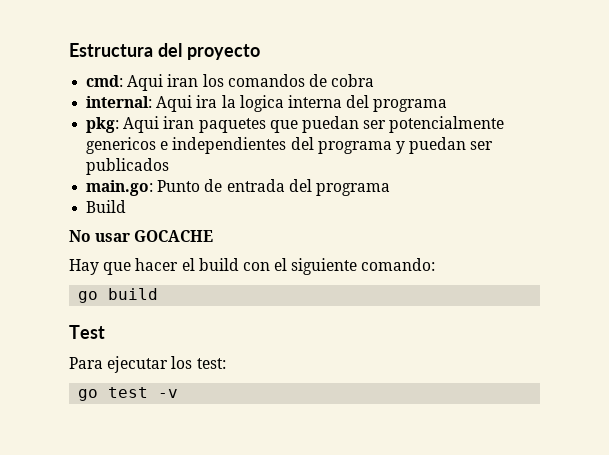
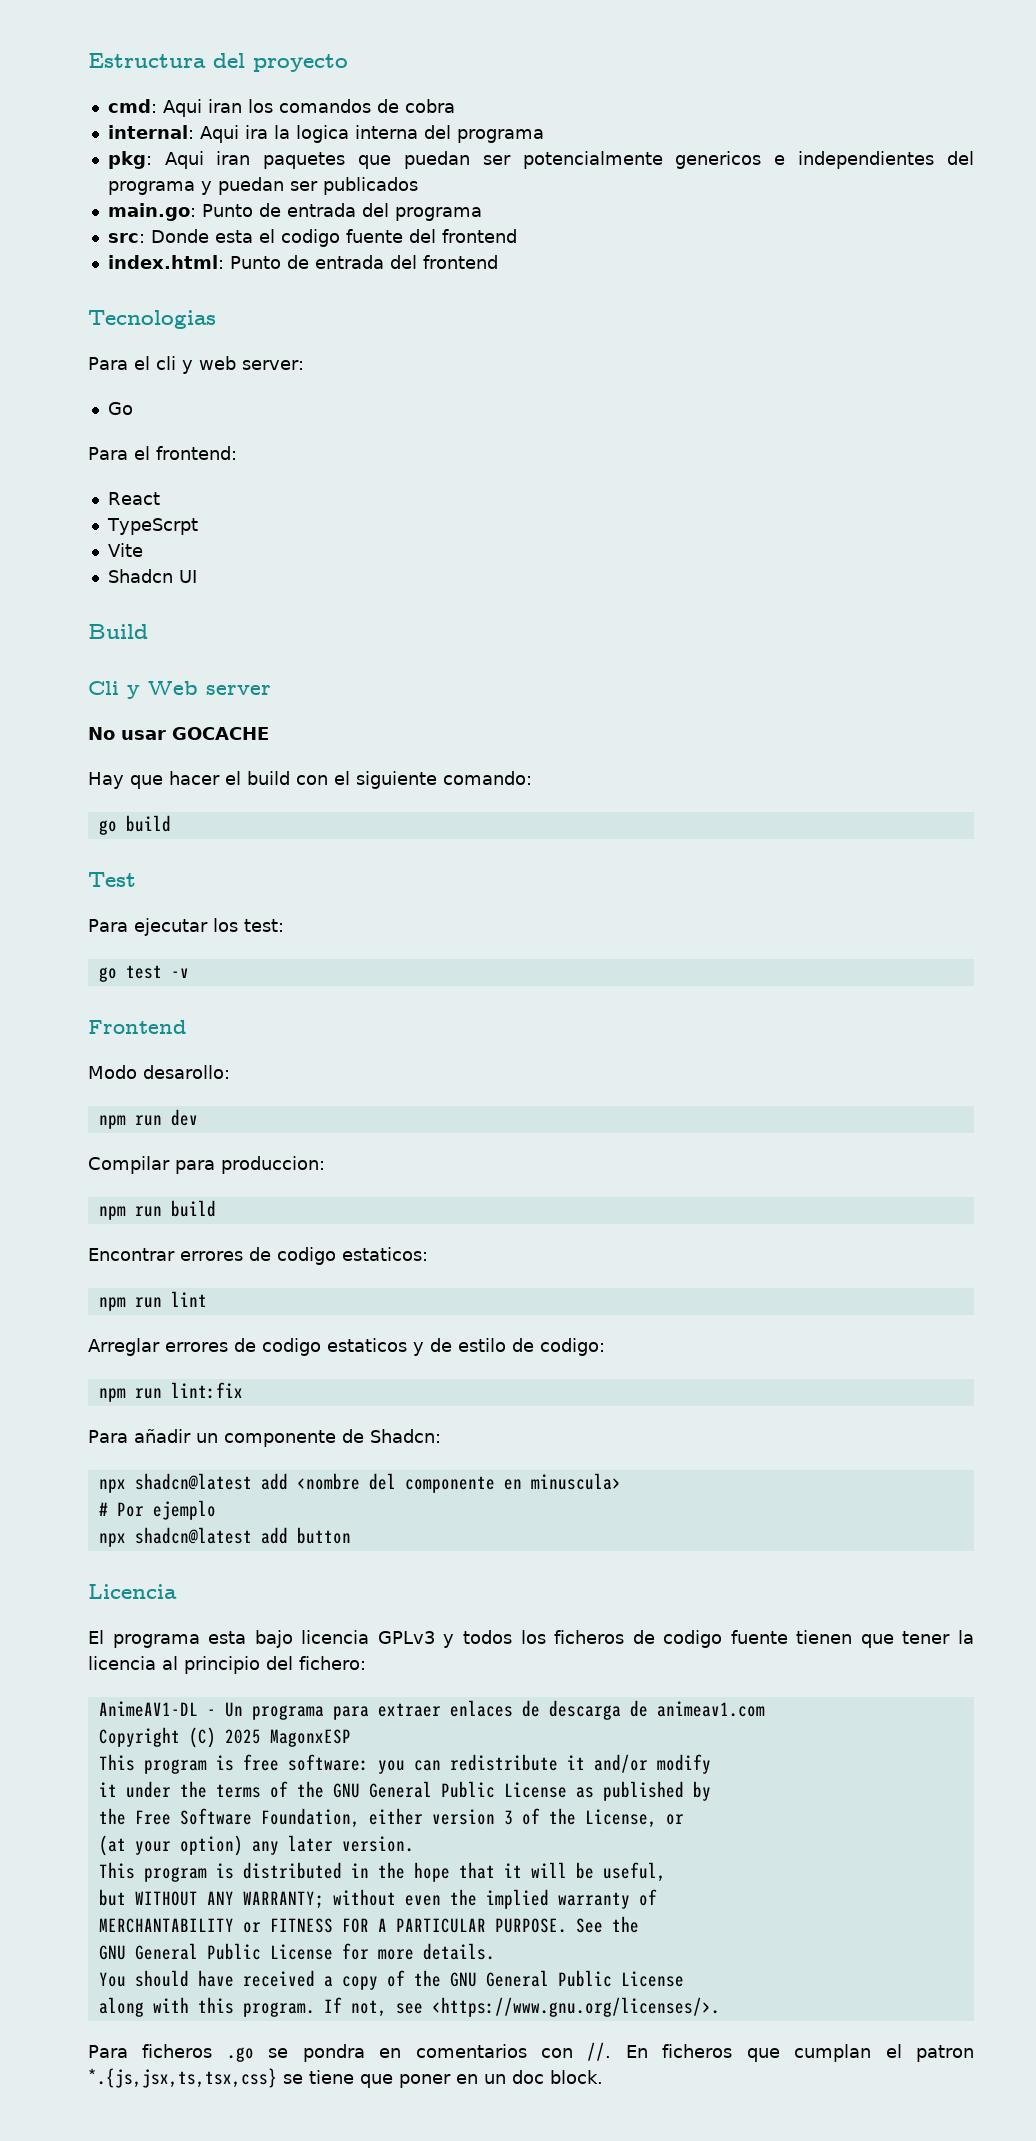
[86,200,127,213] Build -> [107,229,517,247] [107,255,498,269] [88,310,216,329] [88,356,304,374] [107,402,133,415] [88,446,237,460] [107,492,160,505] [106,518,198,535] [107,543,143,557] [107,569,197,583] [88,624,148,639] [88,681,271,699] src: Donde esta el codigo fuente del frontend // index.html: Punto de entrada del frontend // Tecnologias // Para el cli y web server: // Go // Para el frontend: // React // TypeScrpt // Vite // Shadcn UI // Build // Cli y Web server
(179, 393) none -> [88,1020,187,1034] [88,1065,230,1079] [98,1109,198,1129] [88,1156,325,1174] [98,1200,216,1220] [88,1247,428,1265] [98,1291,207,1311] [88,1338,605,1356] [98,1382,243,1402] [88,1429,441,1447] [98,1473,621,1493] [98,1500,216,1520] [98,1527,351,1547] [88,1584,177,1599] [88,1630,974,1648] [88,1656,366,1674] [98,1700,765,1720] [98,1727,351,1748] [98,1754,711,1774] [98,1781,711,1801] [98,1808,684,1828] [98,1835,414,1856] [98,1862,666,1882] [98,1889,657,1909] [98,1916,639,1933] [98,1943,495,1960] [98,1970,684,1990] [98,1997,720,2017] [88,2042,974,2062] [88,2068,603,2088] // Frontend // Modo desarollo: // npm run dev // Compilar para produccion: // npm run build // Encontrar errores de codigo estaticos: // npm run lint // Arreglar errores de codigo estaticos y de estilo de codigo: // npm run lint:fix // Para añadir un componente de Shadcn: // npx shadcn@latest add <nombre del componente en minuscula> // # Por ejemplo // npx shadcn@latest add button // Licencia // El programa esta bajo licencia GPLv3 y todos los ficheros de codigo fuente tienen que tener la licencia al principio del fichero: // AnimeAV1-DL - Un programa para extraer enlaces de descarga de animeav1.com // Copyright (C) 2025 MagonxESP // This program is free software: you can redistribute it and/or modify // it under the terms of the GNU General Public License as published by // the Free Software Foundation, either version 3 of the License, or // (at your option) any later version. // This program is distributed in the hope that it will be useful, // but WITHOUT ANY WARRANTY; without even the implied warranty of // MERCHANTABILITY or FITNESS FOR A PARTICULAR PURPOSE. See the // GNU General Public License for more details. // You should have received a copy of the GNU General Public License // along with this program. If not, see <https://www.gnu.org/licenses/>. // Para ficheros .go se pondra en comentarios con //. En ficheros que cumplan el patron *.{js,jsx,ts,tsx,css} se tiene que poner en un doc block.

